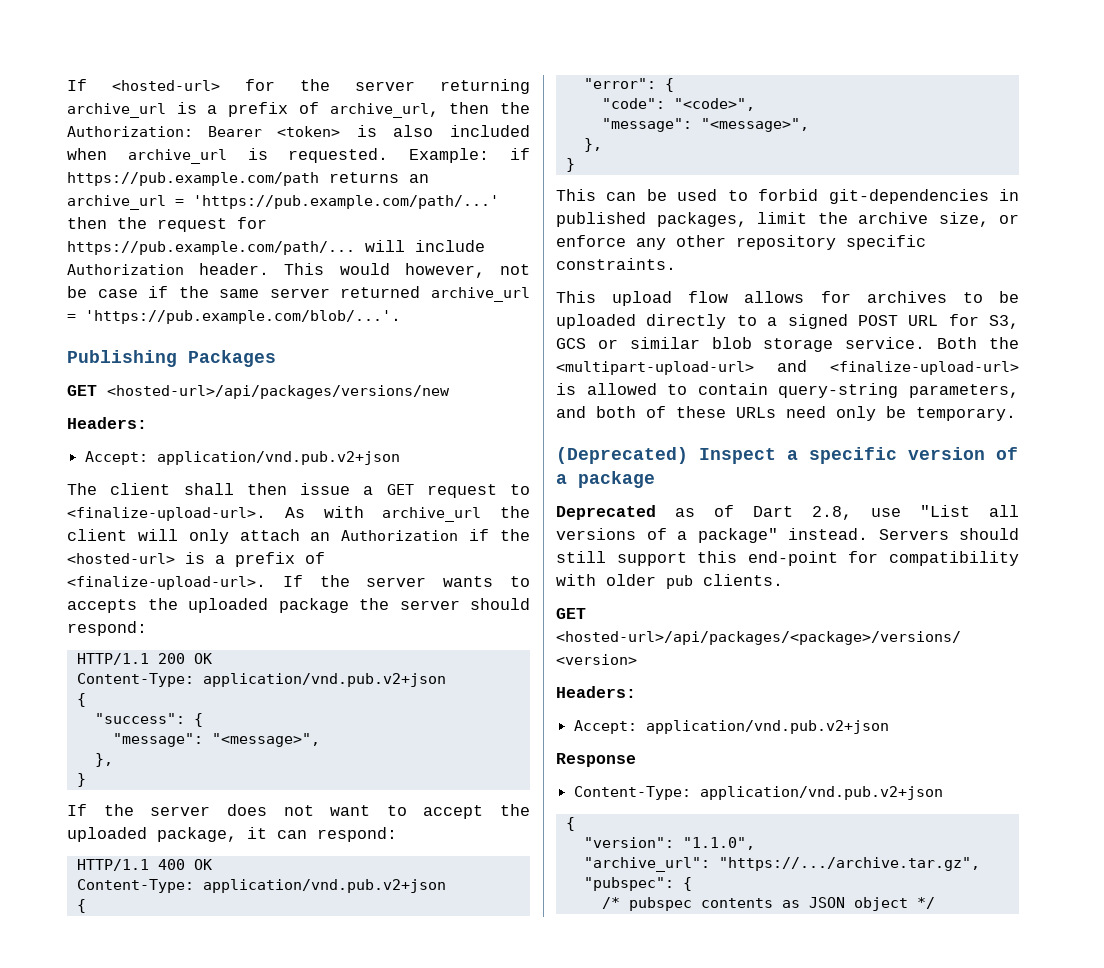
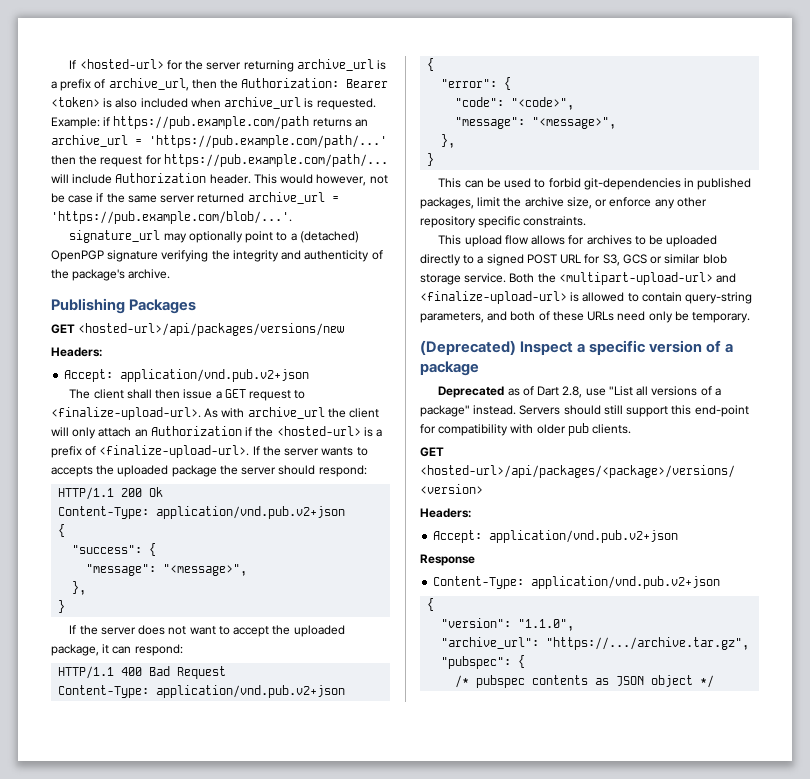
(401, 317) none -> [69,230,359,243] [51,250,383,262] [51,269,171,281] // signature_url may optionally point to a (detached) OpenPGP signature verifying the integrity and authenticity of the package's archive.
[193,653,212,664] OK -> [149,487,164,497] Ok
[193,859,212,870] OK -> [149,666,227,679] Bad Request

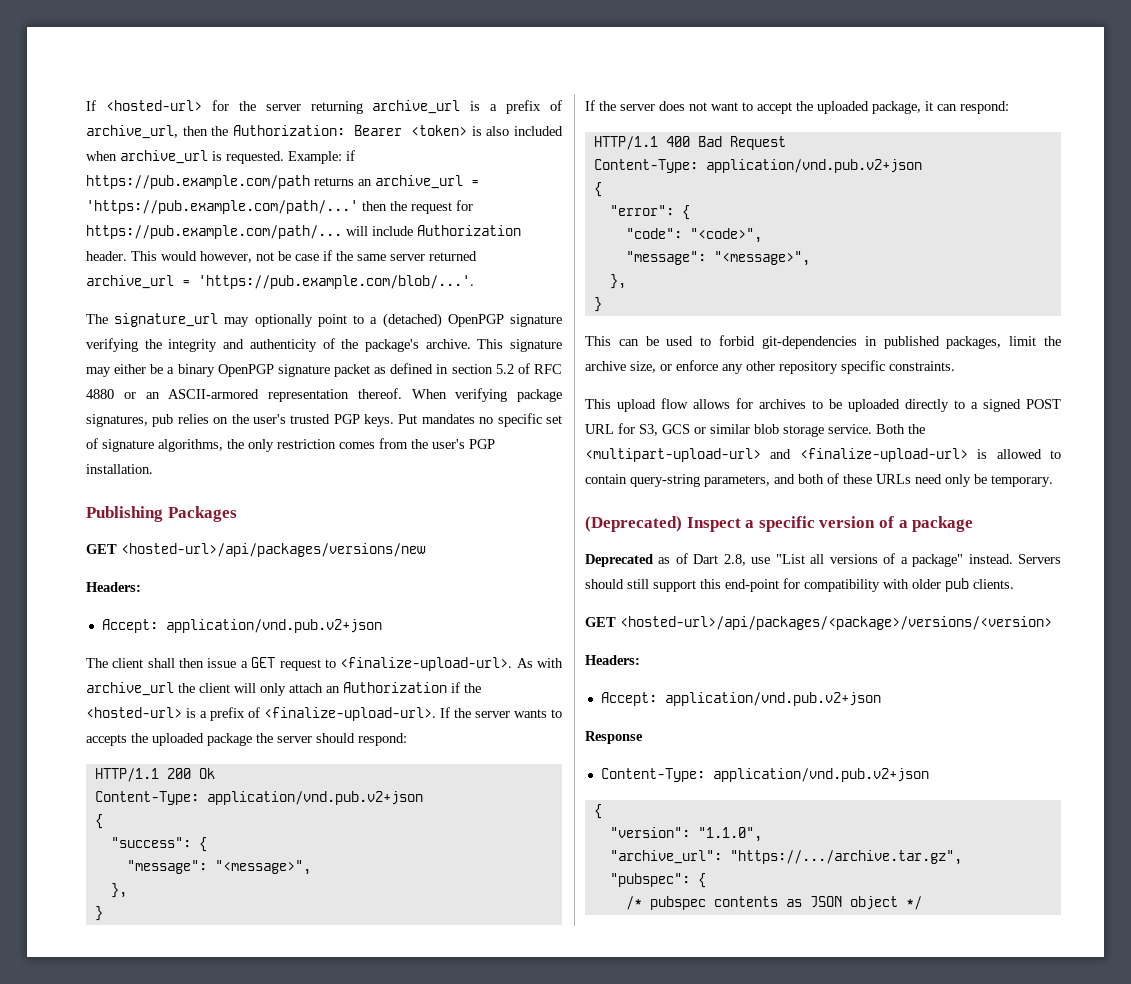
(292, 217) none -> [86,314,108,324] The
(171, 274) none -> [477,339,562,352] [86,363,563,377] [86,388,562,402] [86,413,562,427] [86,438,495,452] [86,464,153,474] This signature may either be a binary OpenPGP signature packet as defined in section 5.2 of RFC 4880 or an ASCII-armored representation thereof. When verifying package signatures, pub relies on the user's trusted PGP keys. Put mandates no specific set of signature algorithms, the only restriction comes from the user's PGP installation.

